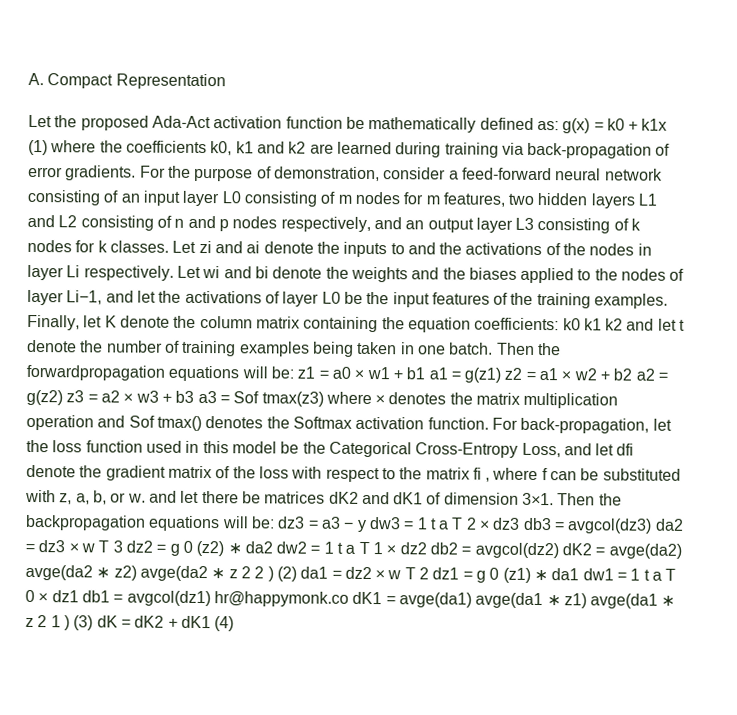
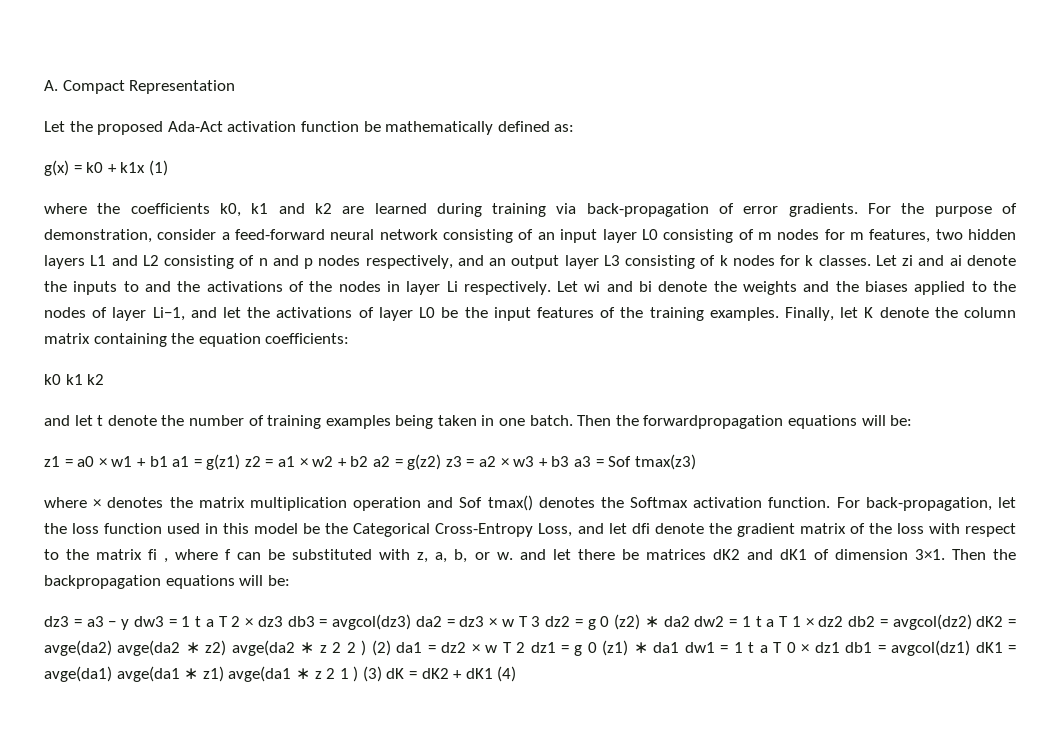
(559, 125) none -> (575, 128) //
(48, 147) none -> (168, 168) //
(560, 324) none -> (350, 338) //
(624, 324) none -> (105, 379) //
(294, 372) none -> (913, 420) //
(324, 399) none -> (696, 462) //
(275, 522) none -> (290, 580) //
[213,591,349,607] hr@happymonk.co -> (971, 648) none

